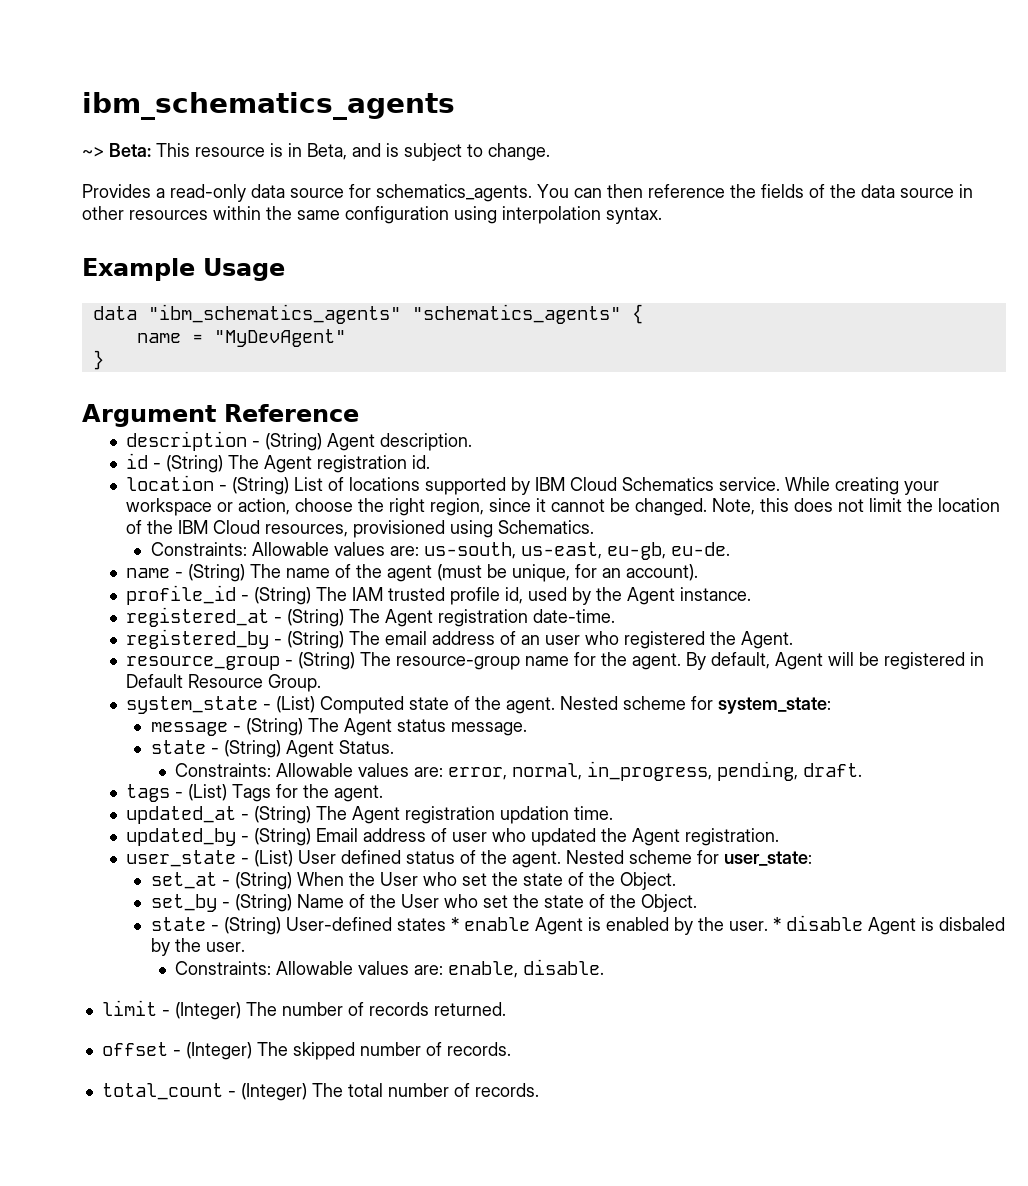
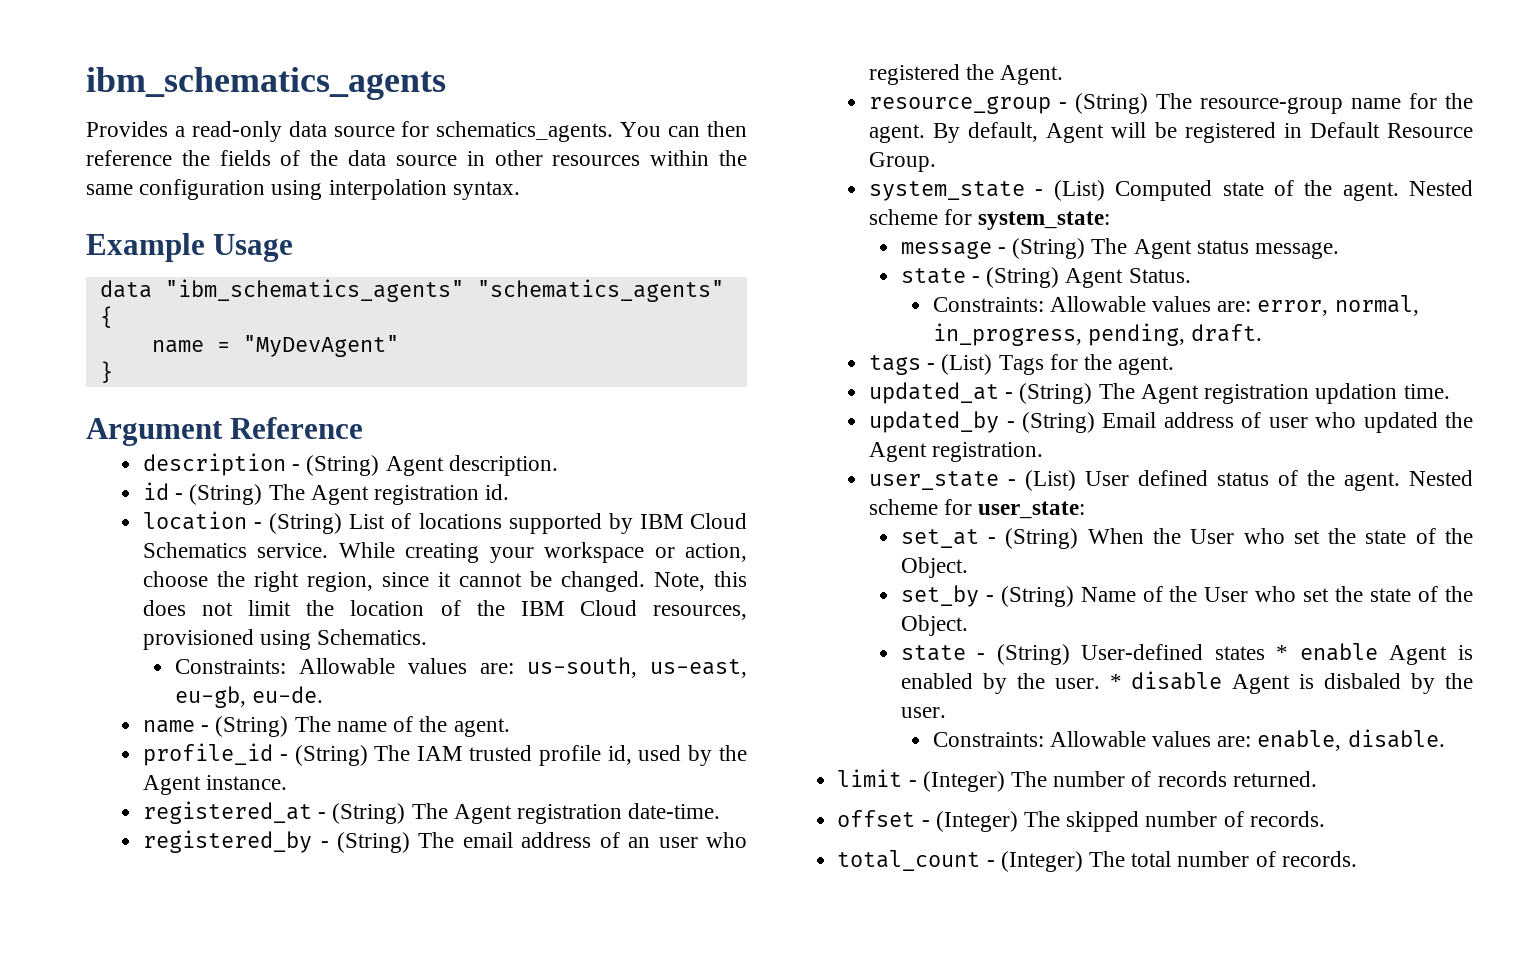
[82,143,550,161] // ~> Beta: This resource is in Beta, and is subject to change. -> (446, 83) none
[387,564,699,582] agent (must be unique, for an account). -> [453,718,510,737] agent.

